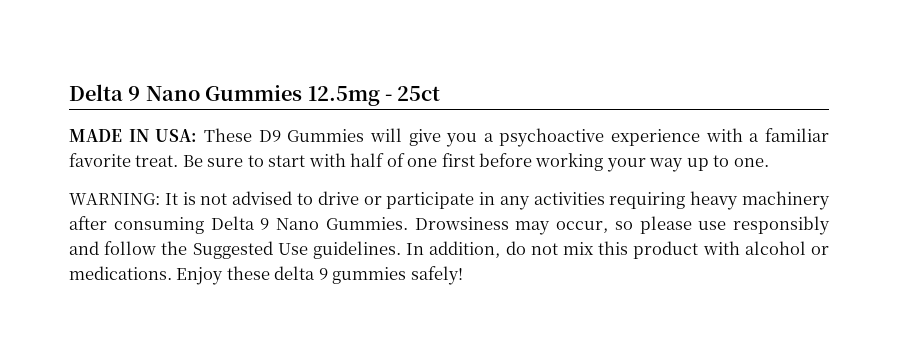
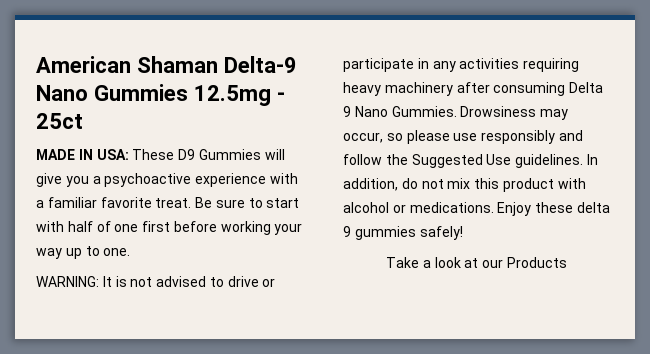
[69,84,141,101] Delta 9 -> [36,56,297,73] American Shaman Delta-9
(463, 275) none -> [386,257,567,268] // Take a look at our Products

